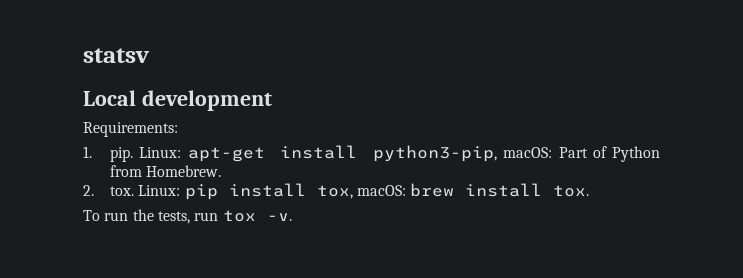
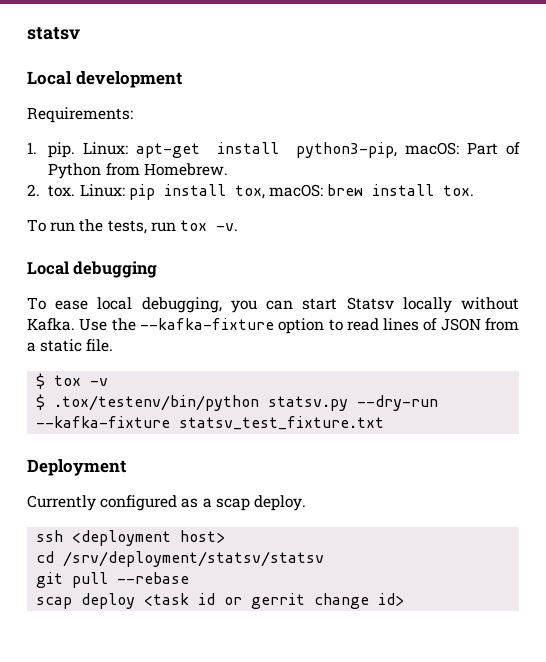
(292, 217) none -> [27,261,158,278] [27,297,519,313] [27,318,519,334] [27,339,114,352] [36,373,109,389] [36,394,439,411] [36,416,385,430] [27,459,126,476] [27,495,306,511] [36,530,226,546] [36,551,325,567] [36,572,190,588] [36,593,405,609] // Local debugging // To ease local debugging, you can start Statsv locally without Kafka. Use the --kafka-fixture option to read lines of JSON from a static file. // $ tox -v // $ .tox/testenv/bin/python statsv.py --dry-run --kafka-fixture statsv_test_fixture.txt // Deployment // Currently configured as a scap deploy. // ssh <deployment host> // cd /srv/deployment/statsv/statsv // git pull --rebase // scap deploy <task id or gerrit change id>

